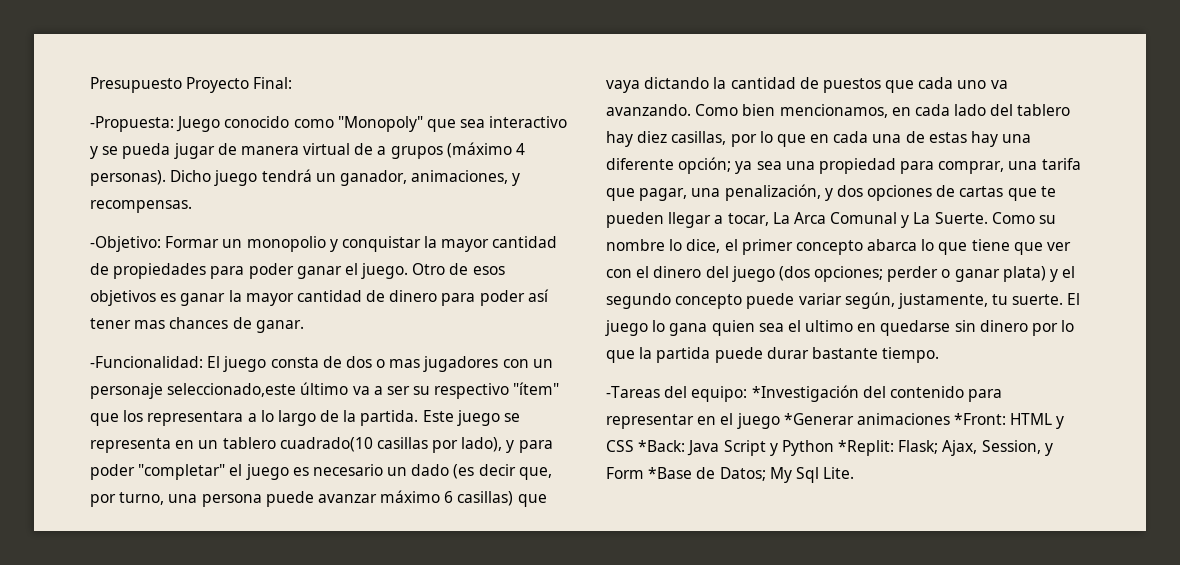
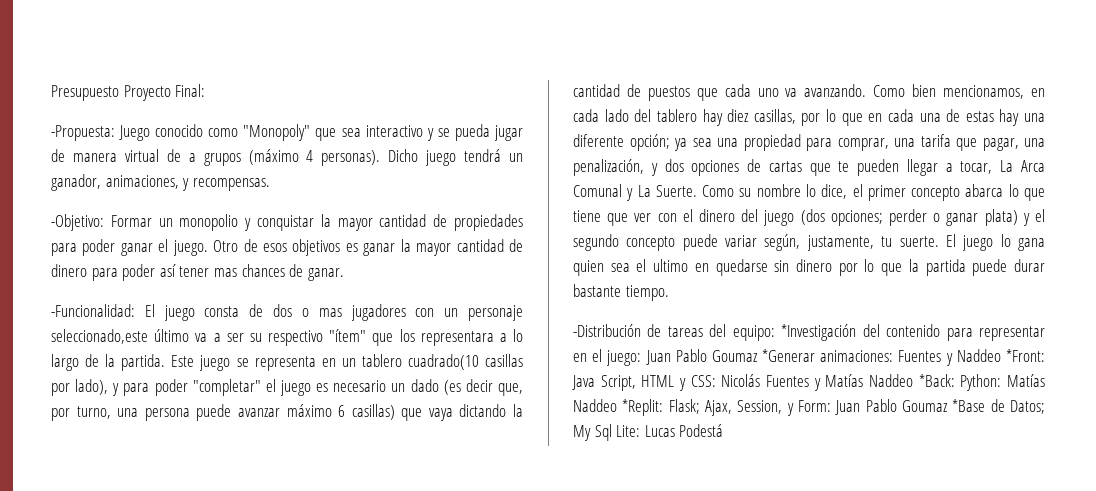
[606,386,660,398] -Tareas -> [573,324,703,337] -Distribución de tareas
[736,413,1065,429] [606,440,834,456] juego *Generar animaciones *Front: HTML y CSS *Back: Java Script y Python -> [606,349,1045,366] [572,374,1045,391] [573,399,617,412] juego: Juan Pablo Goumaz *Generar animaciones: Fuentes y Naddeo *Front: Java Script, HTML y CSS: Nicolás Fuentes y Matías Naddeo *Back: Python: Matías Naddeo
[606,467,644,479] Form -> [798,399,948,415] Form: Juan Pablo Goumaz
[823,467,855,479] Lite. -> [616,424,724,437] Lite: Lucas Podestá

